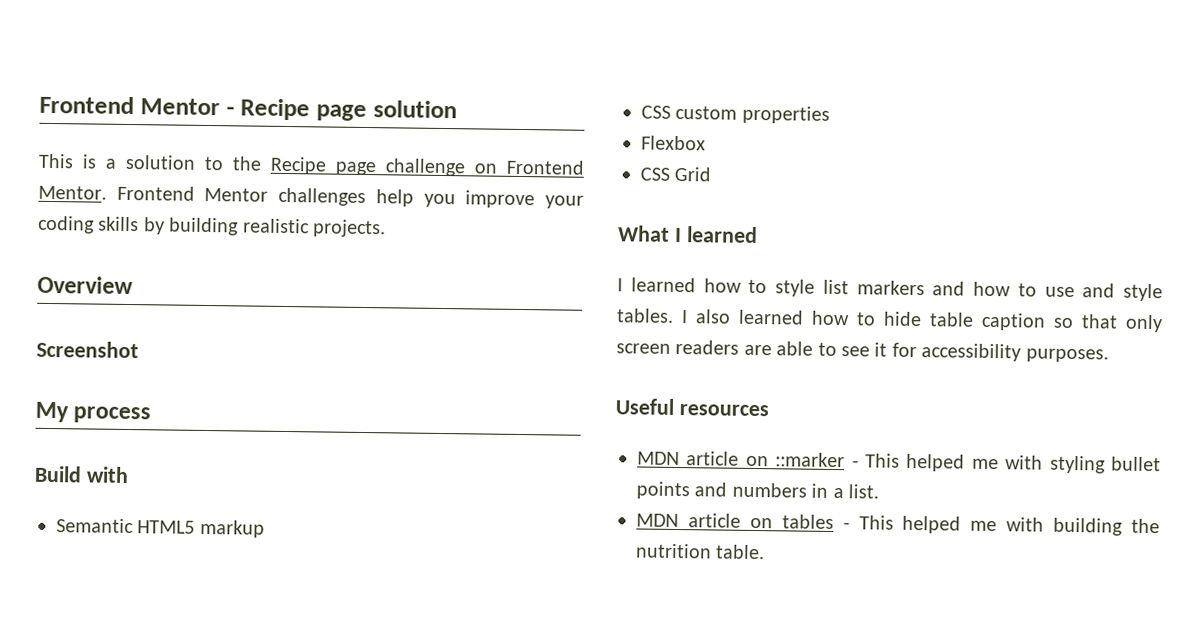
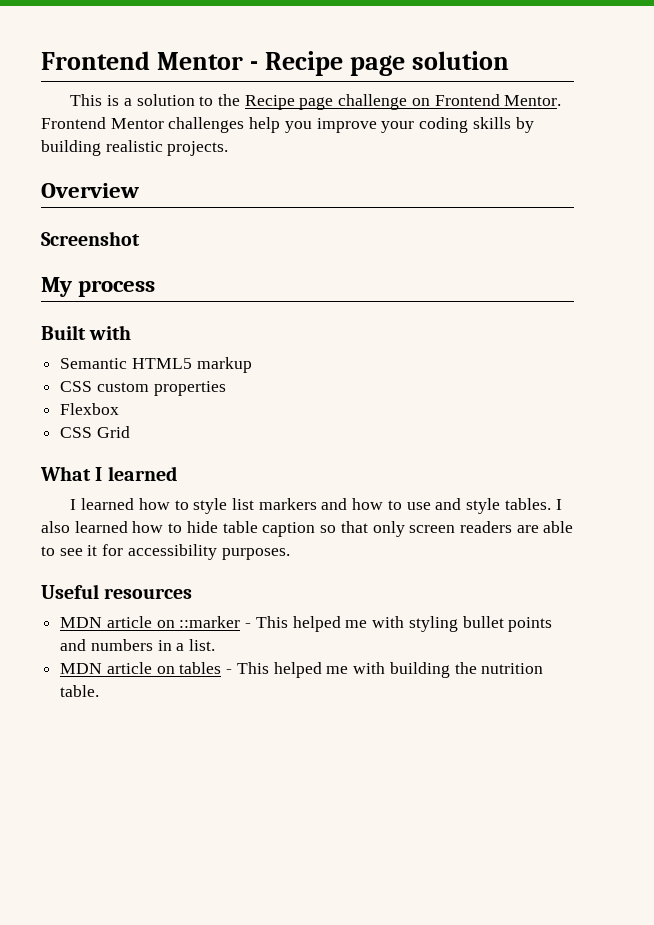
[34,465,82,483] Build -> [41,325,86,340] Built

